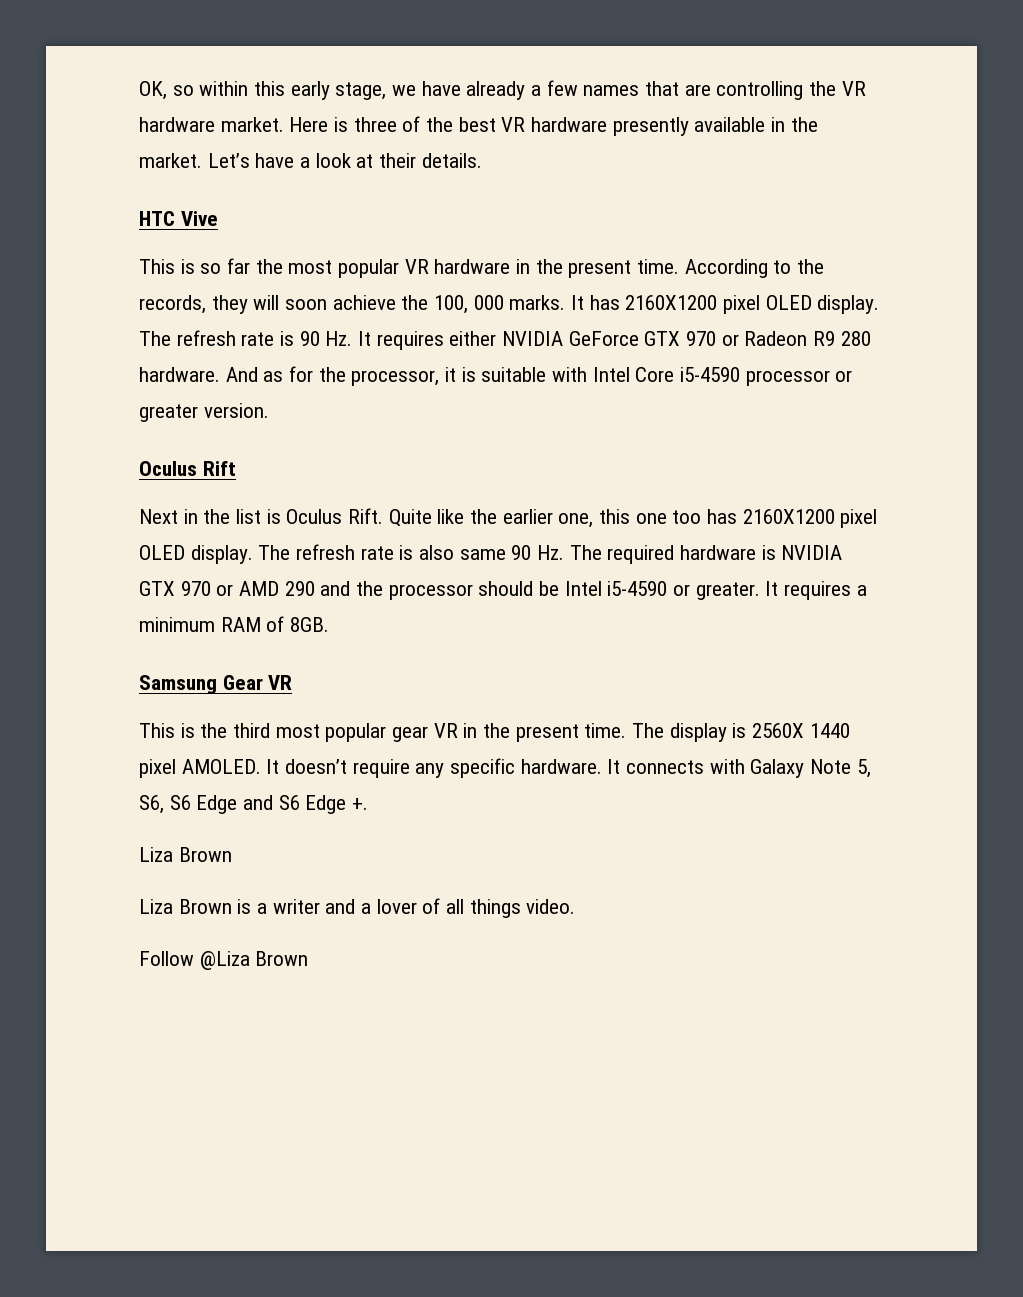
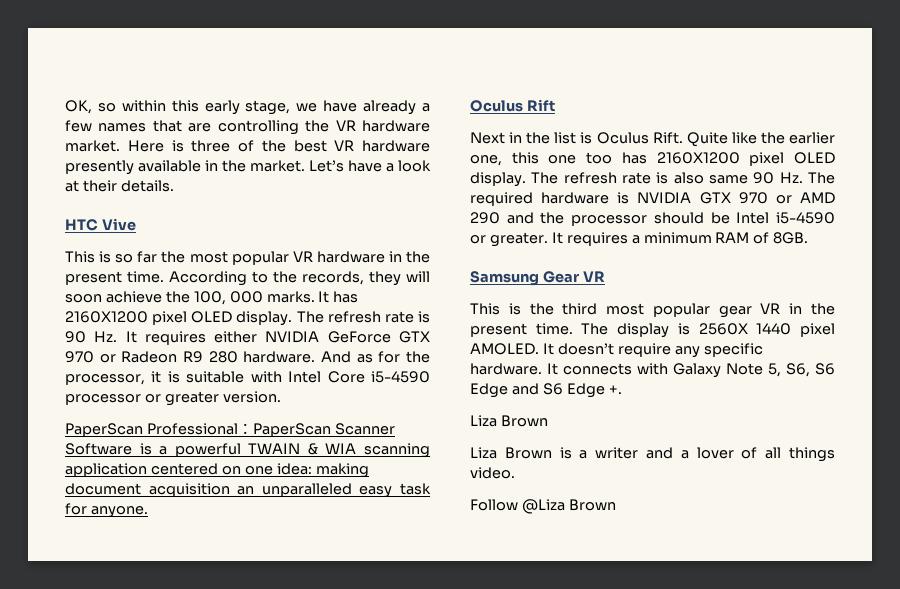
(269, 410) none -> [65,423,395,437] [65,443,430,458] [65,463,369,478] [65,483,432,498] [65,503,148,518] // PaperScan Professional：PaperScan Scanner Software is a powerful TWAIN & WIA scanning application centered on one idea: making document acquisition an unparalleled easy task for anyone.

